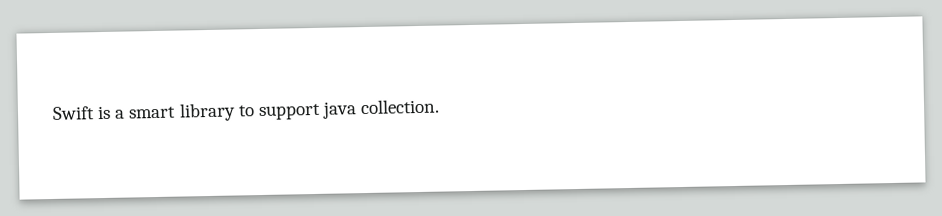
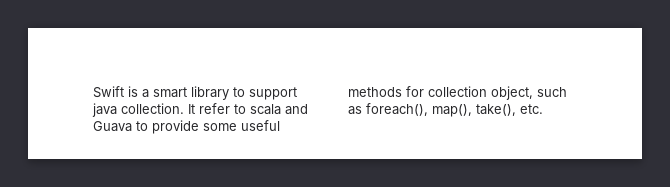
(441, 106) none -> [188,103,308,115] [93,120,280,134] [348,86,567,100] [348,103,543,117] It refer to scala and Guava to provide some useful methods for collection object, such as foreach(), map(), take(), etc.

